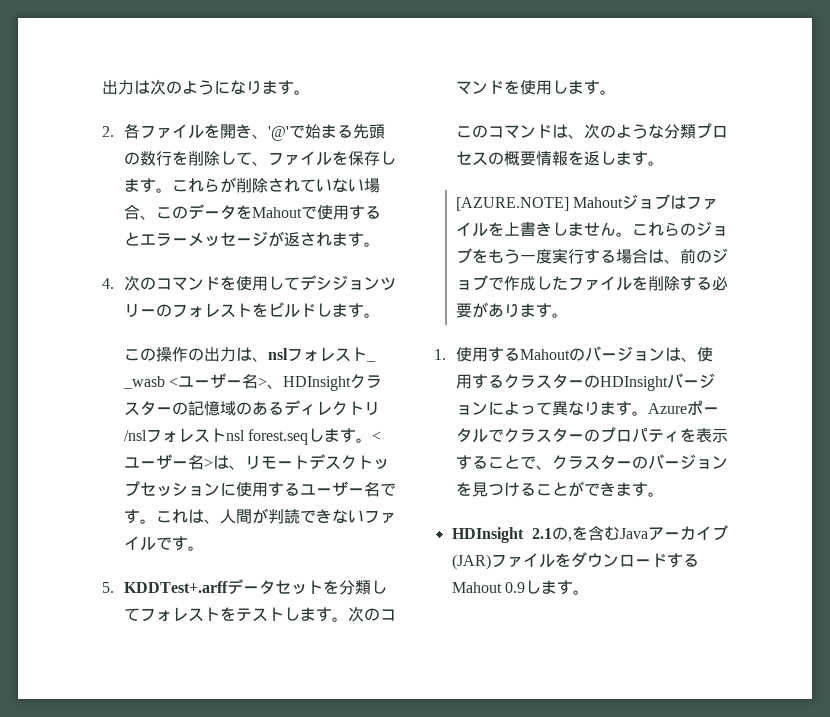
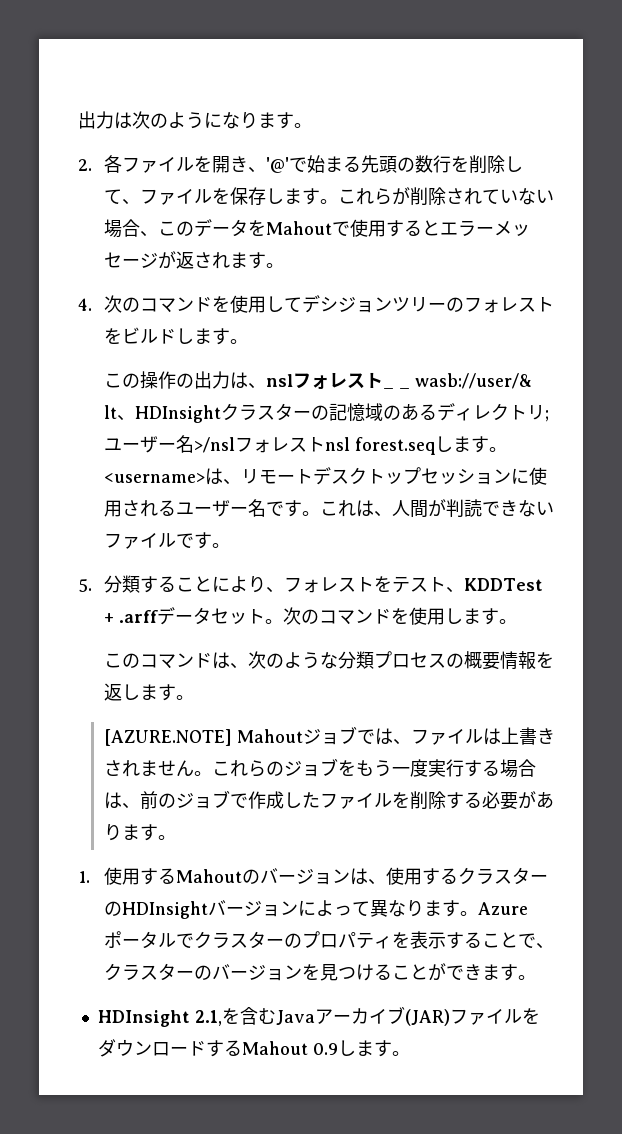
[122,373,268,389] _wasb <ユーザー名> -> [398,373,532,389] [103,405,117,419] _ wasb://user/& lt
[123,430,147,441] /nsl -> [544,410,549,422] [103,435,235,453] ;ユーザー名>/nsl
[372,431,382,441] [123,454,213,470] <ユーザー名> -> [103,473,205,483] <username>
[267,482,284,497] す -> [121,500,158,517] され
[123,579,387,595] [123,608,140,621] KDDTest+.arffデータセットを分類して -> [103,575,284,593] 分類することにより、
[283,607,332,622] します -> [445,578,543,593] [103,607,265,625] 、KDDTest + .arffデータセット
[670,195,719,210] [455,222,568,237] はファイルを上書きし -> [356,727,555,745] [103,760,140,777] では、ファイルは上書きされ
[532,527,572,542] 2.1の, -> [194,1010,222,1026] 2.1,

